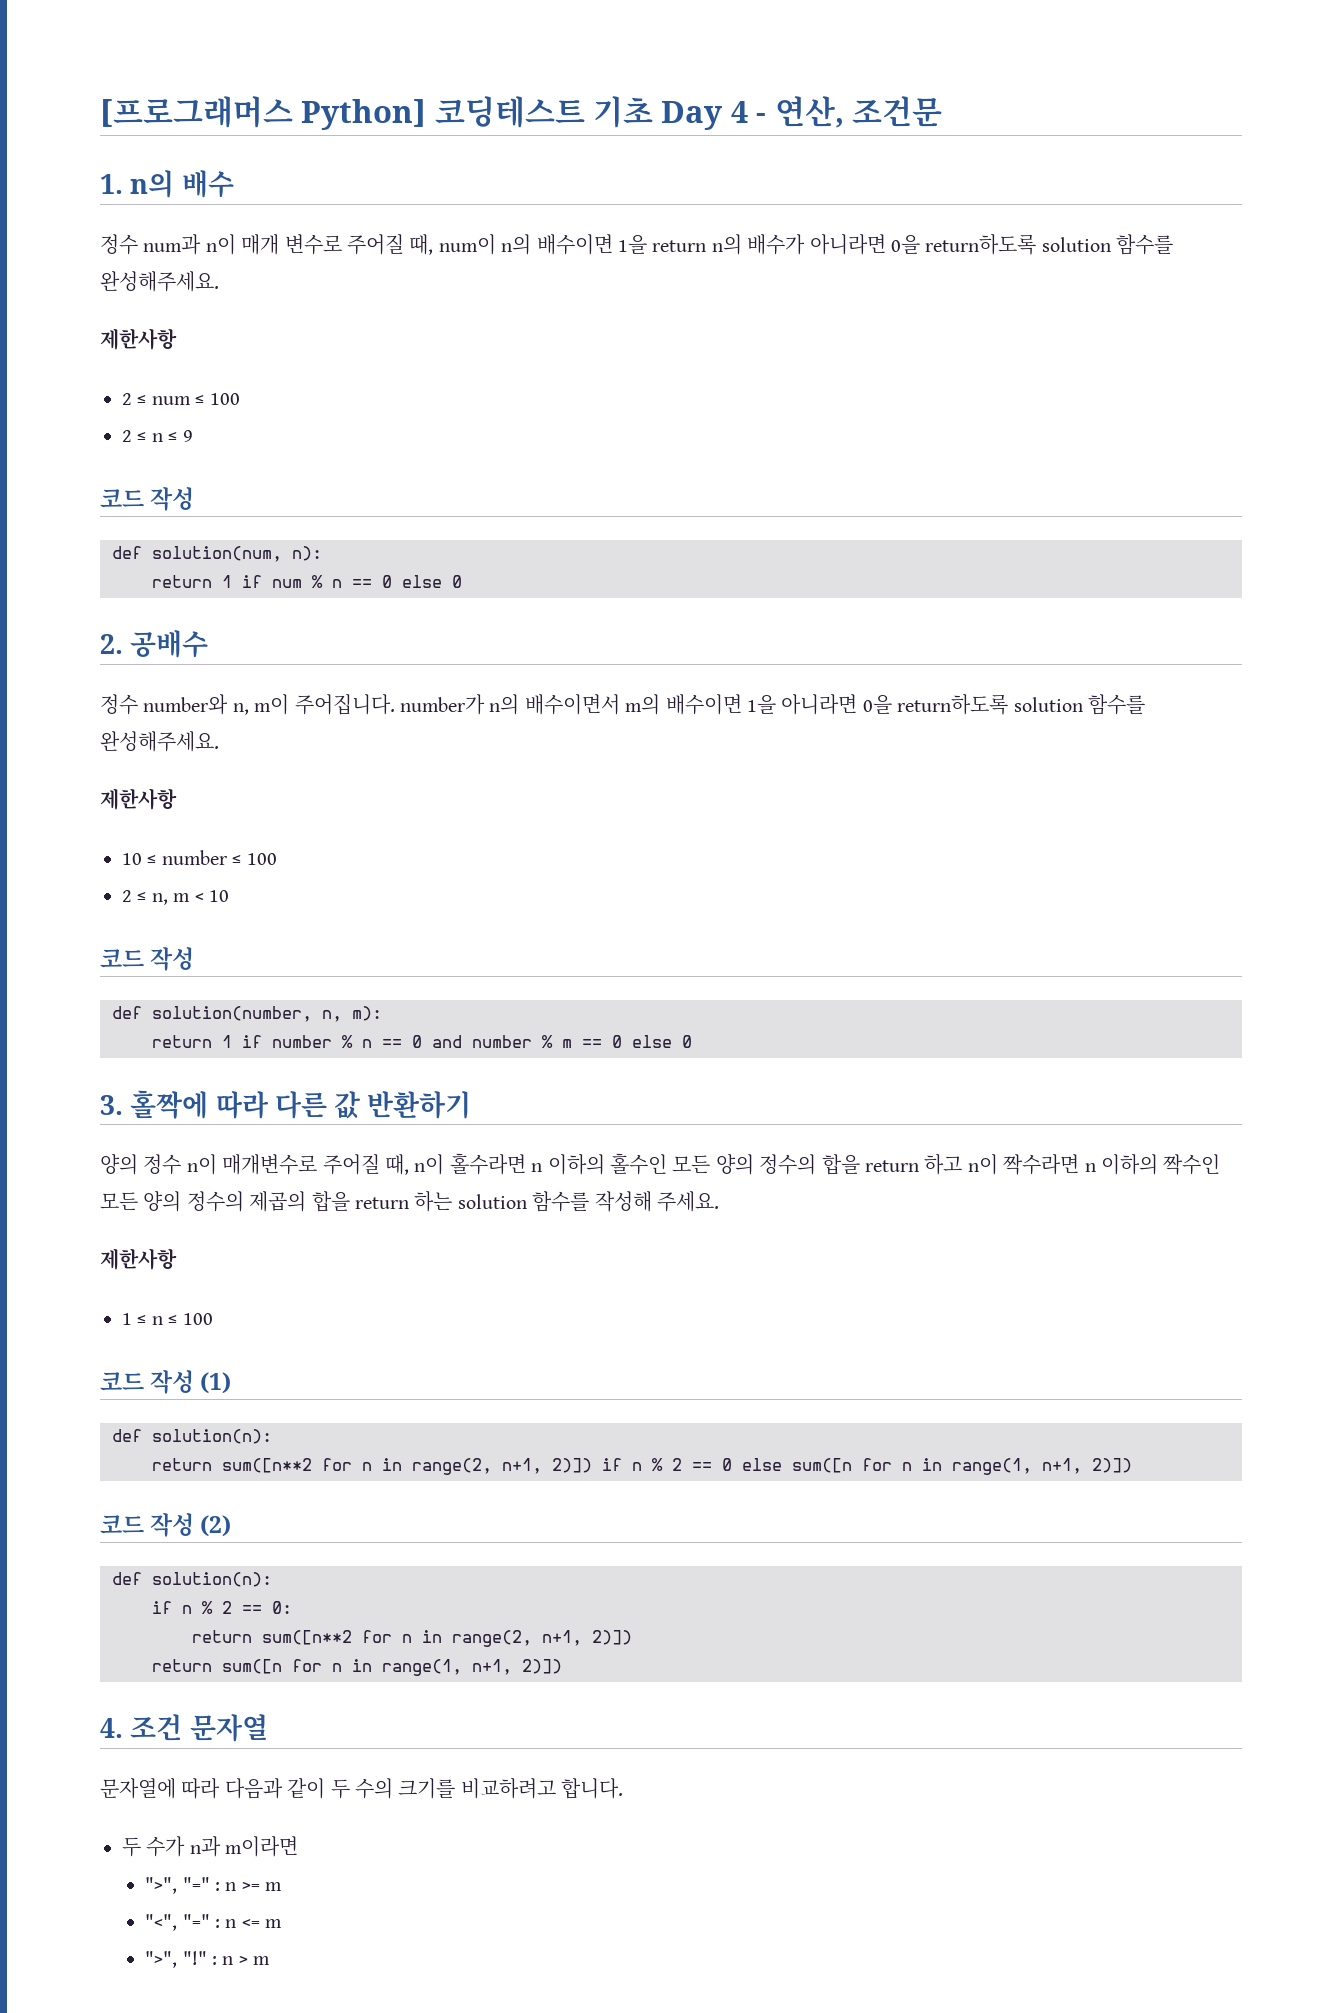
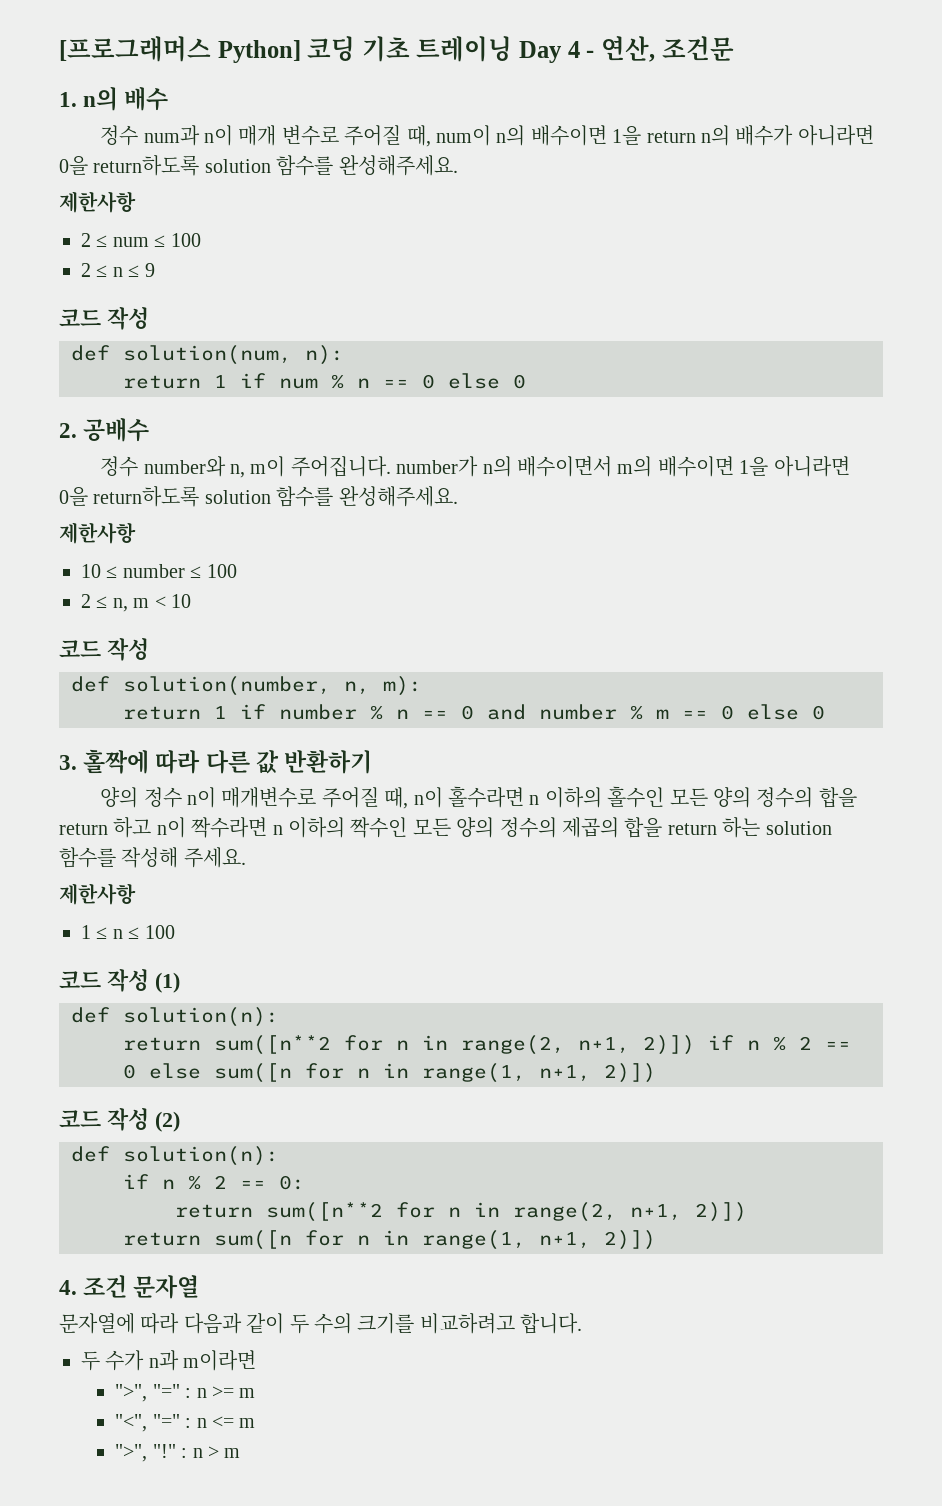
[434,96,654,128] 코딩테스트 기초 -> [307,36,513,62] 코딩 기초 트레이닝

